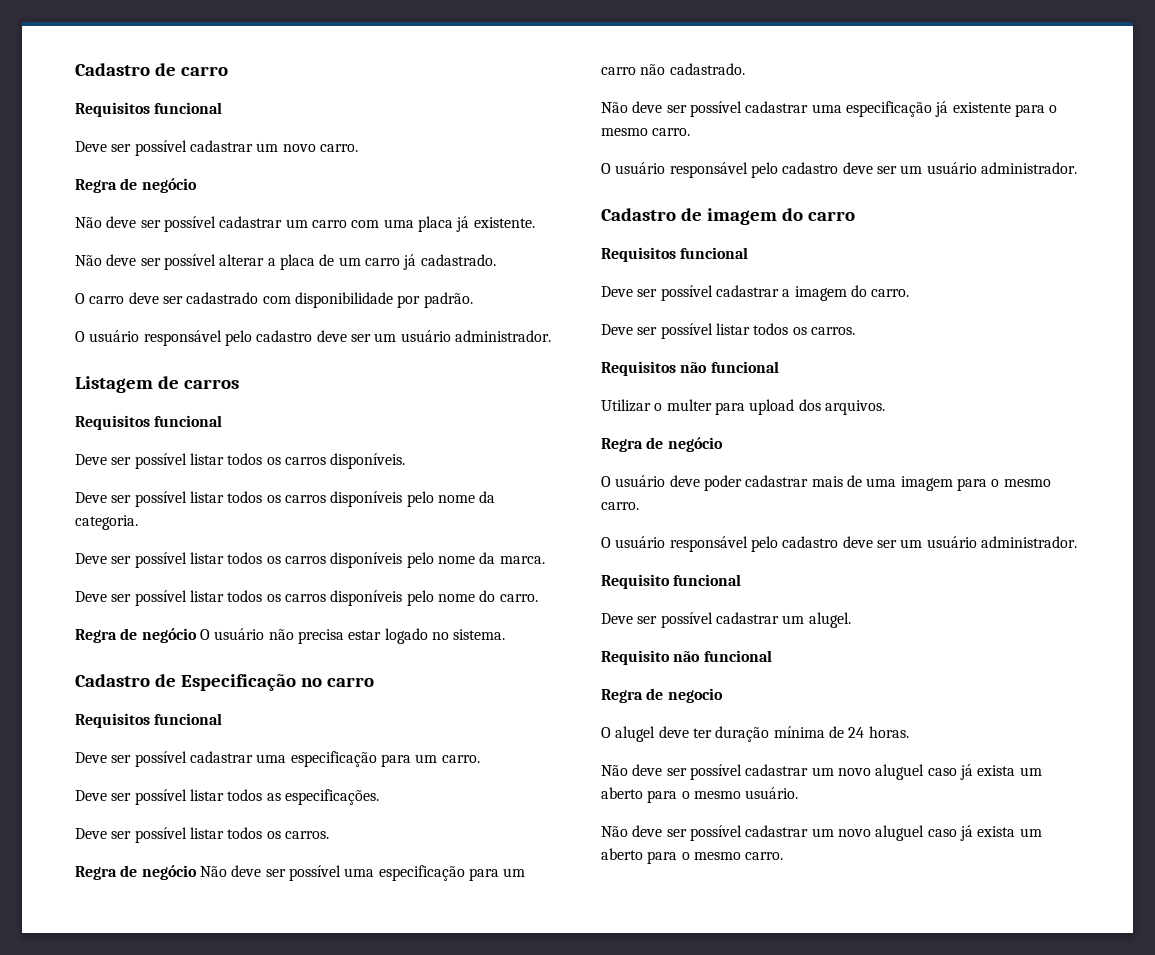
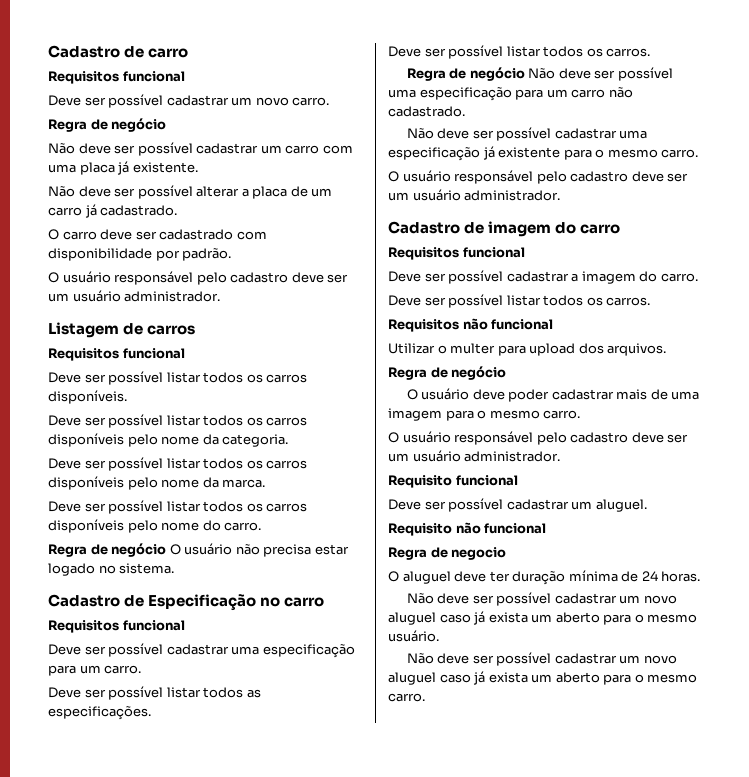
[808,612,851,628] alugel. -> [595,499,647,512] aluguel.
[615,726,656,742] alugel -> [402,571,451,584] aluguel

